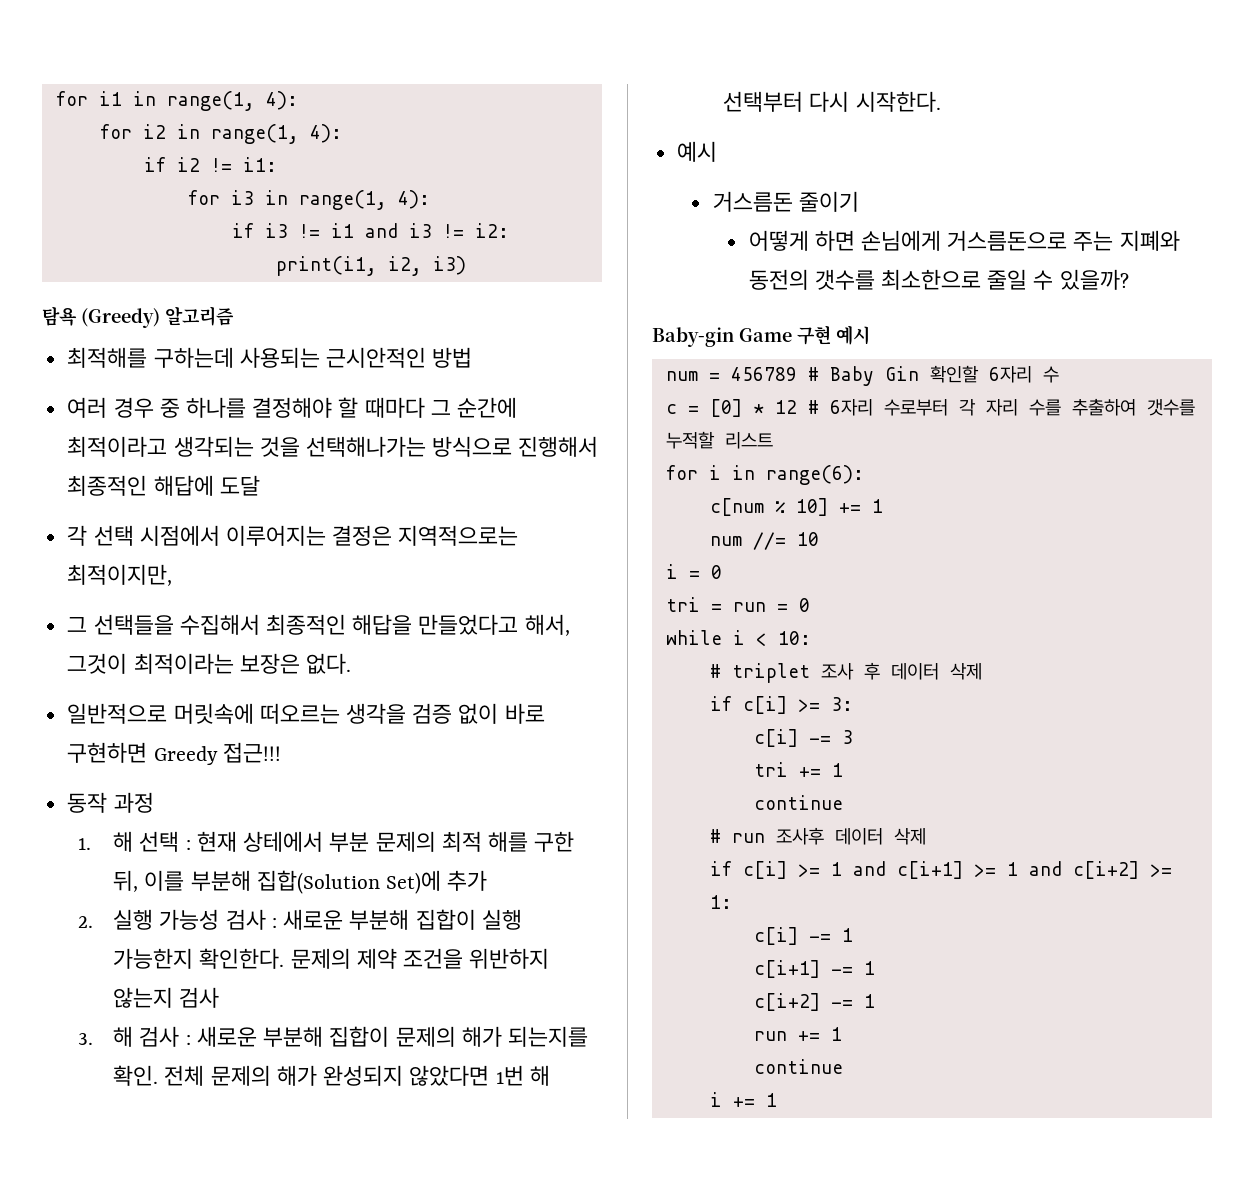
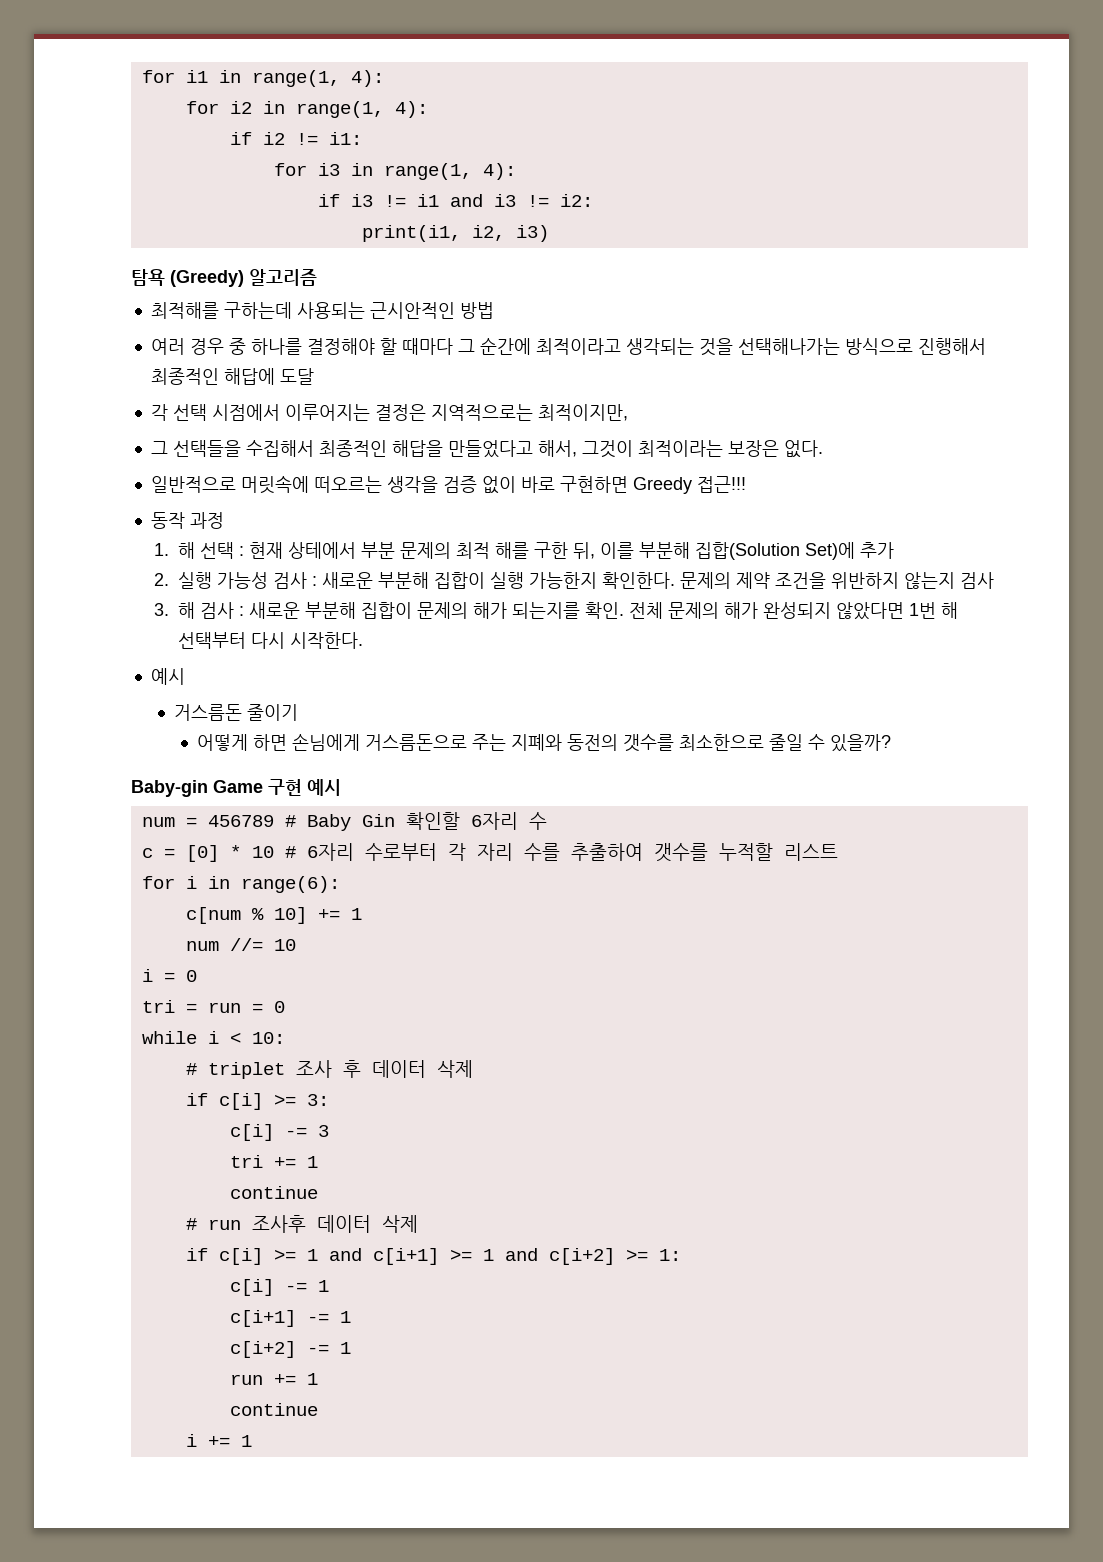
[774,400,797,414] 12 -> [251,846,274,858] 10

